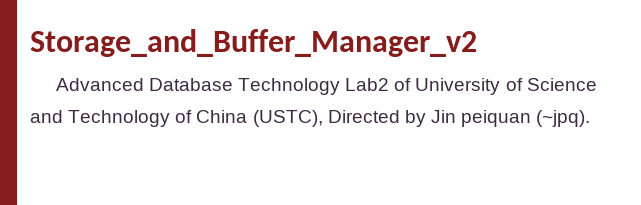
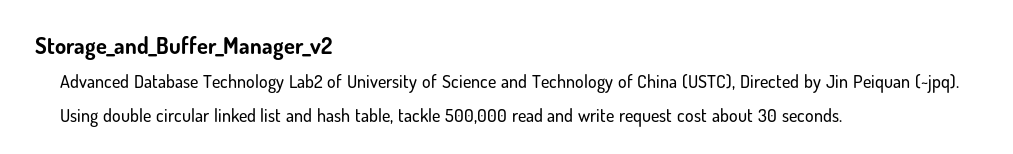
[461,110,532,127] peiquan -> [852,75,910,93] Peiquan
(591, 118) none -> [59,108,842,127] // Using double circular linked list and hash table, tackle 500,000 read and write request cost about 30 seconds.

